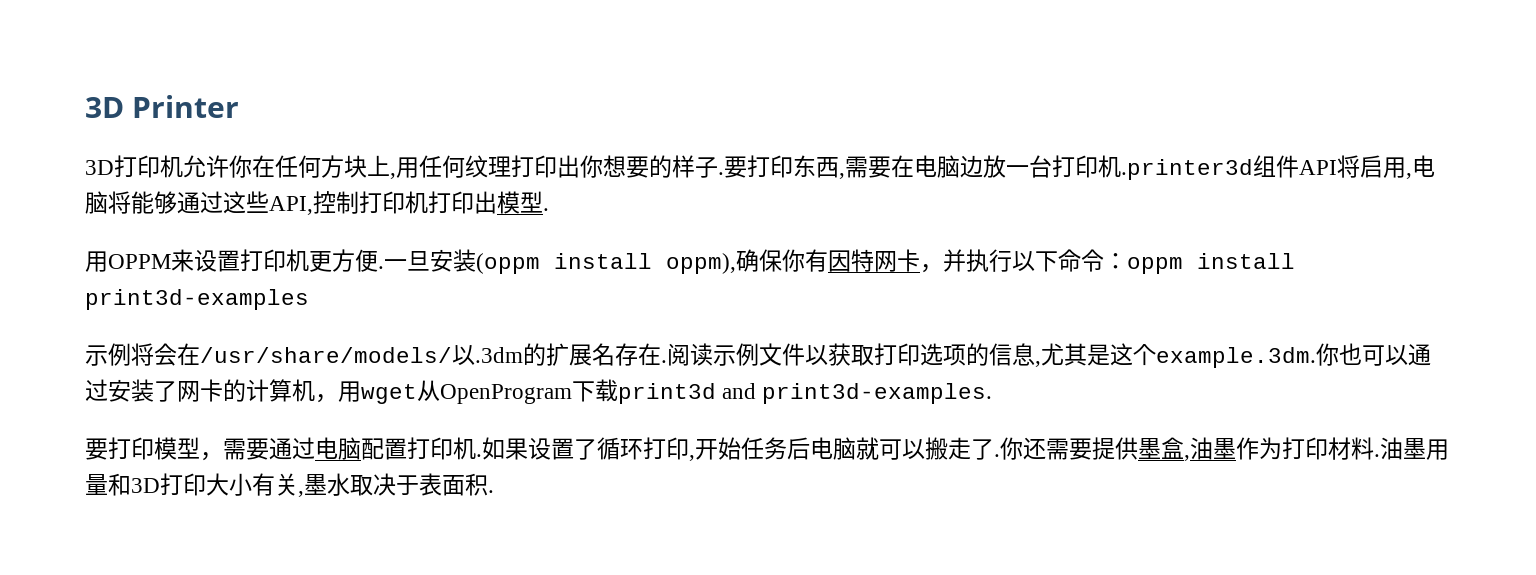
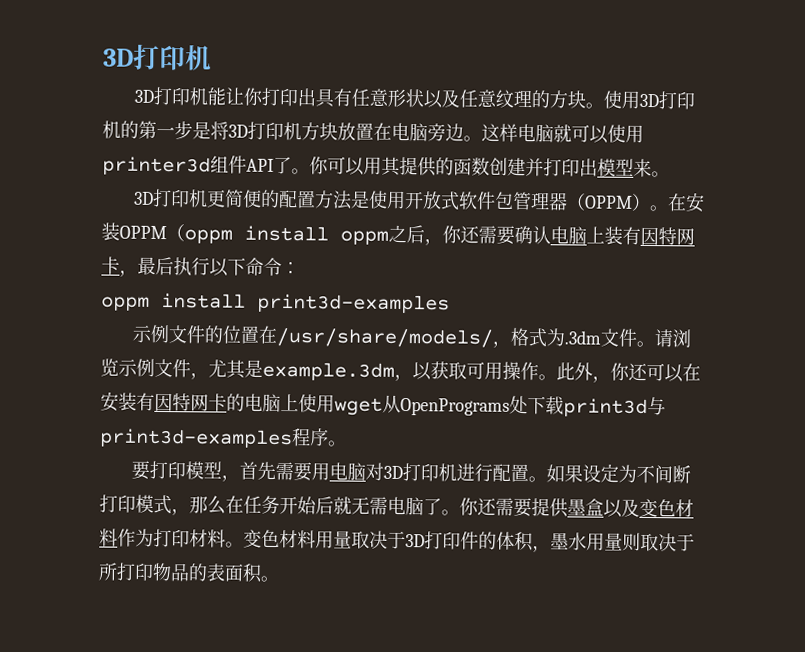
[85,95,239,118] [85,155,1435,180] [85,191,549,215] [85,249,805,274] 3D Printer // 3D打印机允许你在任何方块上,用任何纹理打印出你想要的样子.要打印东西,需要在电脑边放一台打印机.printer3d组件API将启用,电脑将能够通过这些API,控制打印机打印出模型. // 用OPPM来设置打印机更方便.一旦安装(oppm install oppm),确保你 -> [103,44,212,71] [133,86,695,110] [102,120,644,144] [102,155,670,178] [132,188,705,213] [101,222,623,246] 3D打印机 // 3D打印机能让你打印出具有任意形状以及任意纹理的方块。使用3D打印机的第一步是将3D打印机方块放置在电脑旁边。这样电脑就可以使用printer3d组件API了。你可以用其提供的函数创建并打印出模型来。 // 3D打印机更简便的配置方法是使用开放式软件包管理器（OPPM）。在安装OPPM（oppm install oppm之后，你还需要确认电脑上装
[943,249,966,272] 并 -> [137,256,174,276] 最后
(1127, 261) none -> (300, 268) //
[131,343,1431,368] [85,379,338,403] 将会在/usr/share/models/以.3dm的扩展名存在.阅读示例文件以获取打印选项的信息,尤其是这个example.3dm.你也可以通过安装了网卡的计算机， -> [167,325,691,348] [100,358,701,383] [100,391,317,413] 文件的位置在/usr/share/models/，格式为.3dm文件。请浏览示例文件，尤其是example.3dm，以获取可用操作。此外，你还可以在安装有因特网卡的电脑上使
[440,384,572,404] OpenProgram -> [400,395,528,416] OpenPrograms处
[722,383,993,404] and print3d-examples. -> [647,397,666,416] [100,428,347,449] 与print3d-examples程序。
[223,437,1449,461] [85,473,494,497] 需要通过电脑配置打印机.如果设置了循环打印,开始任务后电脑就可以搬走了.你还需要提供墨盒,油墨作为打印材料.油墨用量和3D打印大小有关,墨水取决于表面积. -> [238,461,691,484] [99,494,694,518] [99,528,695,553] [98,562,279,583] 首先需要用电脑对3D打印机进行配置。如果设定为不间断打印模式，那么在任务开始后就无需电脑了。你还需要提供墨盒以及变色材料作为打印材料。变色材料用量取决于3D打印件的体积，墨水用量则取决于所打印物品的表面积。

